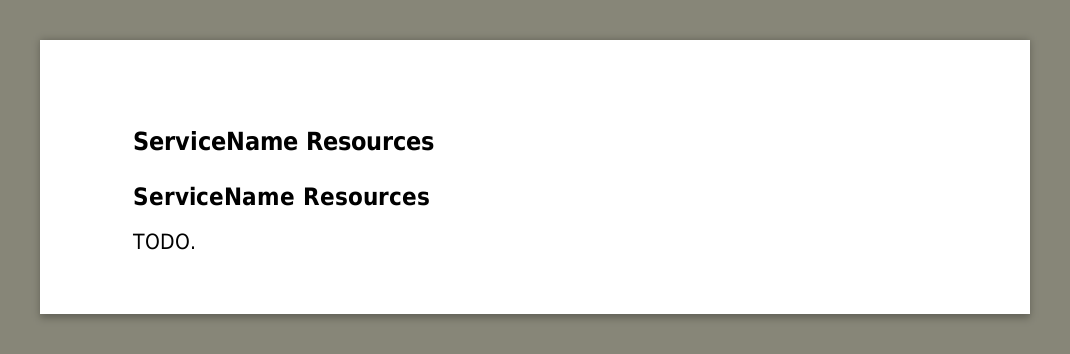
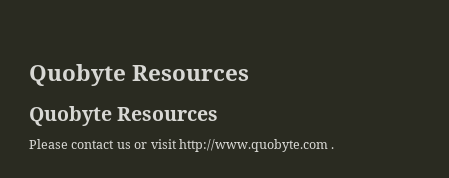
[133,131,434,151] [133,186,430,206] [132,233,196,250] ServiceName Resources // ServiceName Resources // TODO. -> [29,64,250,86] [29,106,219,126] [29,139,335,152] Quobyte Resources // Quobyte Resources // Please contact us or visit http://www.quobyte.com .

